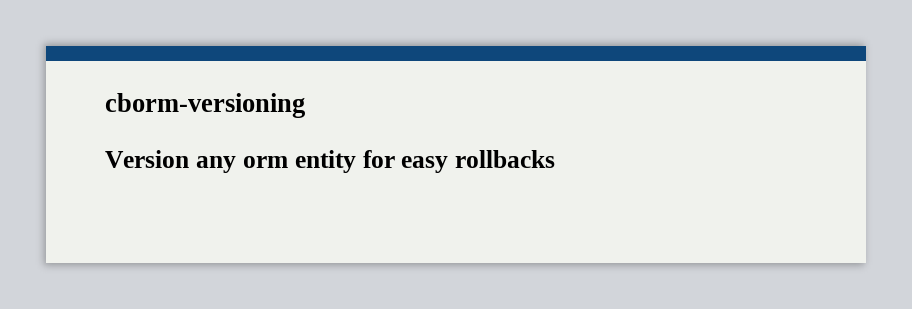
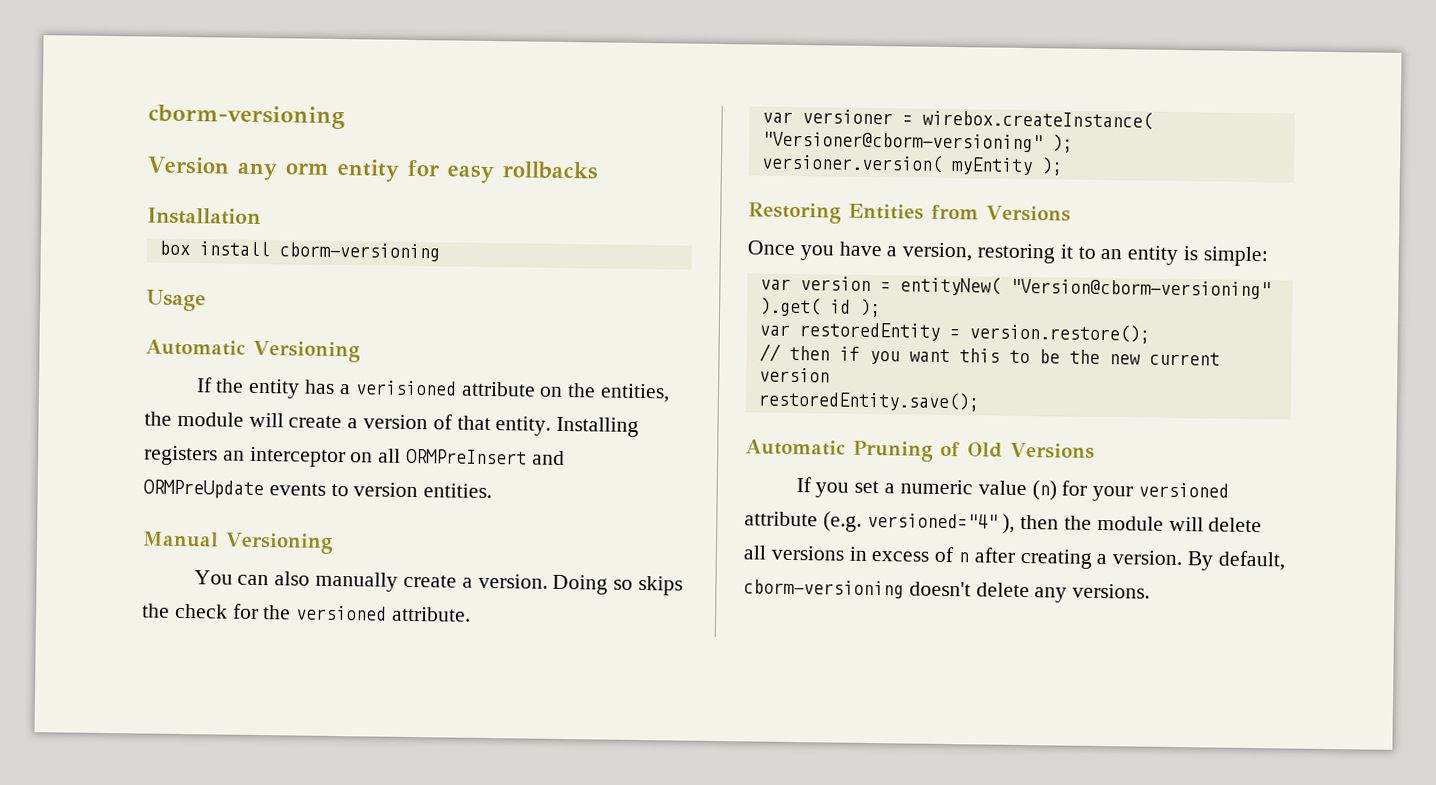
(556, 159) none -> [147,207,261,225] [158,240,440,262] [146,289,206,312] [145,339,361,363] [195,377,670,403] [144,411,640,437] [144,445,565,468] [143,479,493,500] [142,531,334,554] [193,570,683,596] [142,603,472,622] [761,109,1153,130] [761,131,1073,153] [760,153,1063,176] [748,202,1071,224] [747,240,1268,267] [759,276,1271,300] [759,297,881,318] [758,322,1150,344] [758,343,1220,366] [758,367,830,383] [757,390,980,412] [745,439,1095,462] [795,477,1229,502] [744,511,1263,534] [743,545,1285,571] [743,579,1151,603] // Installation // box install cborm-versioning // Usage // Automatic Versioning // If the entity has a verisioned attribute on the entities, the module will create a version of that entity. Installing registers an interceptor on all ORMPreInsert and ORMPreUpdate events to version entities. // Manual Versioning // You can also manually create a version. Doing so skips the check for the versioned attribute. // var versioner = wirebox.createInstance( "Versioner@cborm-versioning" ); // versioner.version( myEntity ); // Restoring Entities from Versions // Once you have a version, restoring it to an entity is simple: // var version = entityNew( "Version@cborm-versioning" ).get( id ); // var restoredEntity = version.restore(); // // then if you want this to be the new current version // restoredEntity.save(); // Automatic Pruning of Old Versions // If you set a numeric value (n) for your versioned attribute (e.g. versioned="4" ), then the module will delete all versions in excess of n after creating a version. By default, cborm-versioning doesn't delete any versions.

